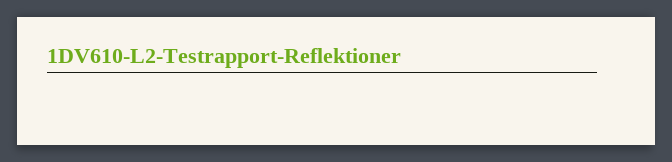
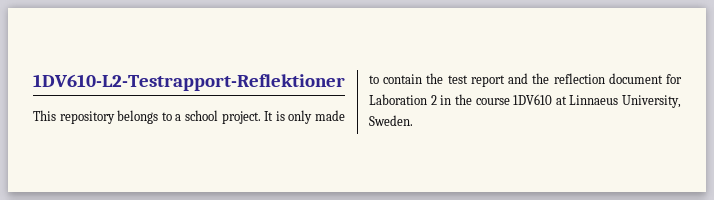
(401, 58) none -> [33,110,345,124] [369,73,682,87] [369,94,681,108] [369,115,413,126] // This repository belongs to a school project. It is only made to contain the test report and the reflection document for Laboration 2 in the course 1DV610 at Linnaeus University, Sweden.

